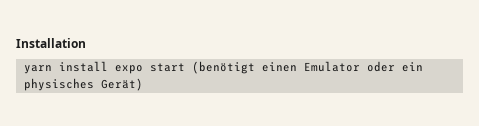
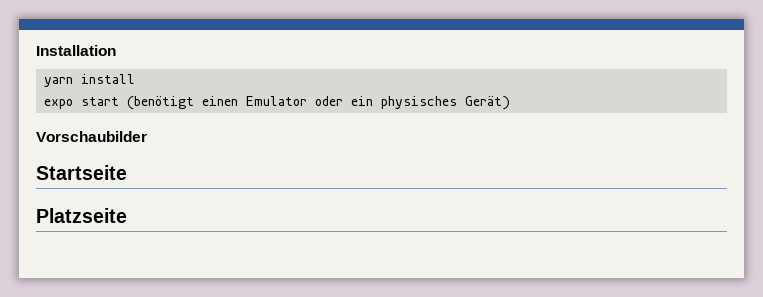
(108, 66) none -> (136, 79) //
(143, 84) none -> [36,131,147,142] [36,165,127,180] [36,208,127,223] // Vorschaubilder // Startseite // Platzseite

